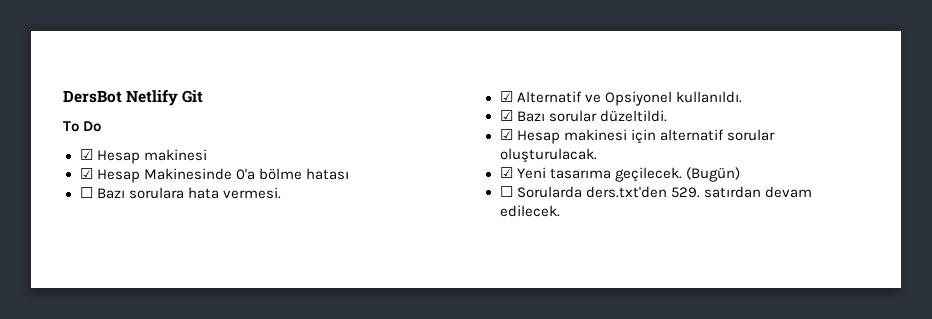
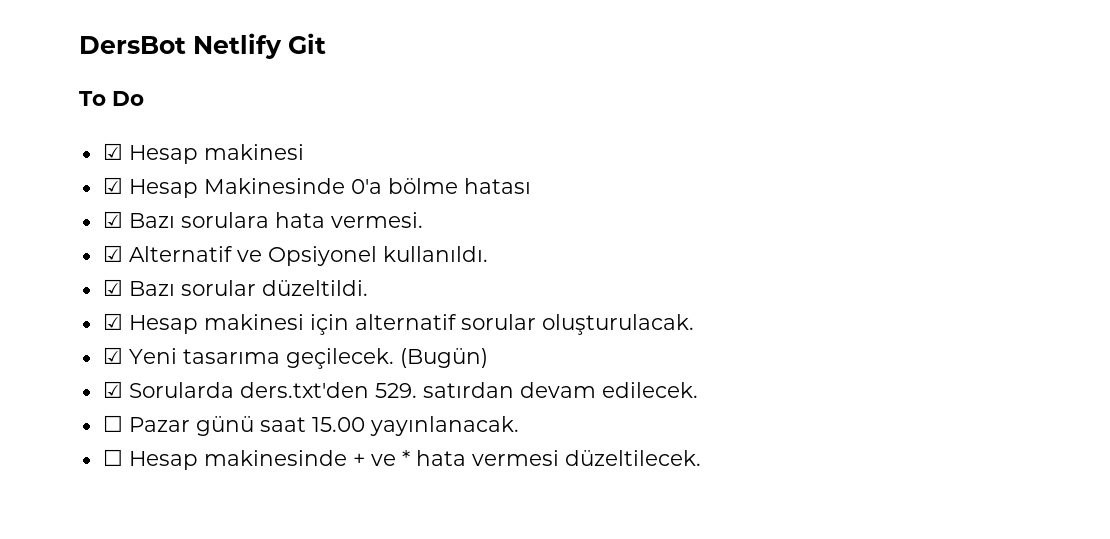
[79,187,93,198] ☐ -> [102,211,123,228] ☑
[499,186,513,197] ☐ -> [102,381,123,398] ☑
(560, 211) none -> [102,415,519,436] [102,449,701,470] // ☐ Pazar günü saat 15.00 yayınlanacak. // ☐ Hesap makinesinde + ve * hata vermesi düzeltilecek.

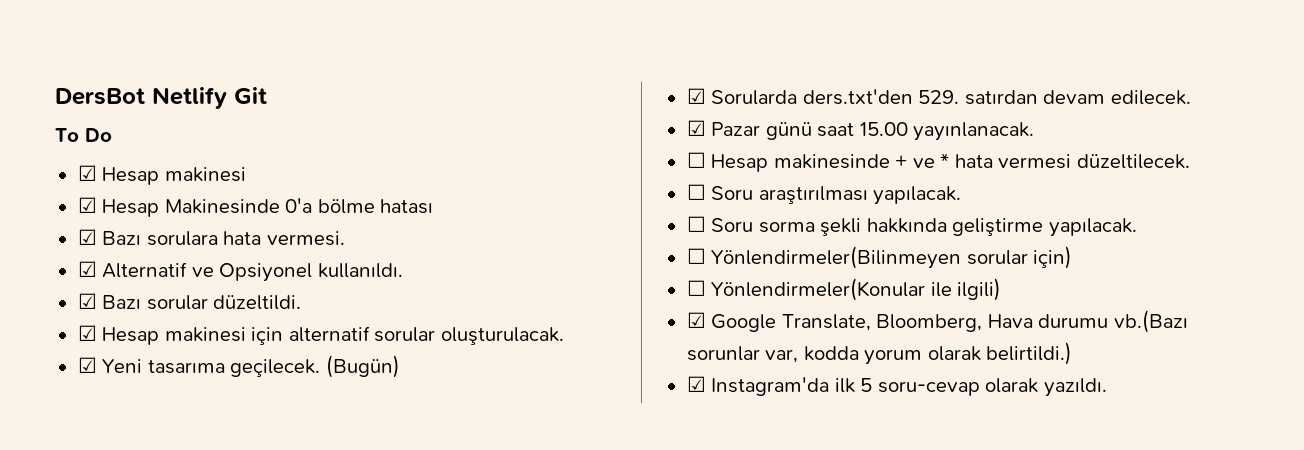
[102,415,123,432] ☐ -> [686,120,706,136] ☑
(701, 458) none -> [686,184,962,205] [686,216,1137,237] [686,246,1073,269] [686,278,1002,301] [686,310,1188,333] [686,342,1073,365] [686,376,1107,397] // ☐ Soru araştırılması yapılacak. // ☐ Soru sorma şekli hakkında geliştirme yapılacak. // ☐ Yönlendirmeler(Bilinmeyen sorular için) // ☐ Yönlendirmeler(Konular ile ilgili) // ☑ Google Translate, Bloomberg, Hava durumu vb.(Bazı sorunlar var, kodda yorum olarak belirtildi.) // ☑ Instagram'da ilk 5 soru-cevap olarak yazıldı.

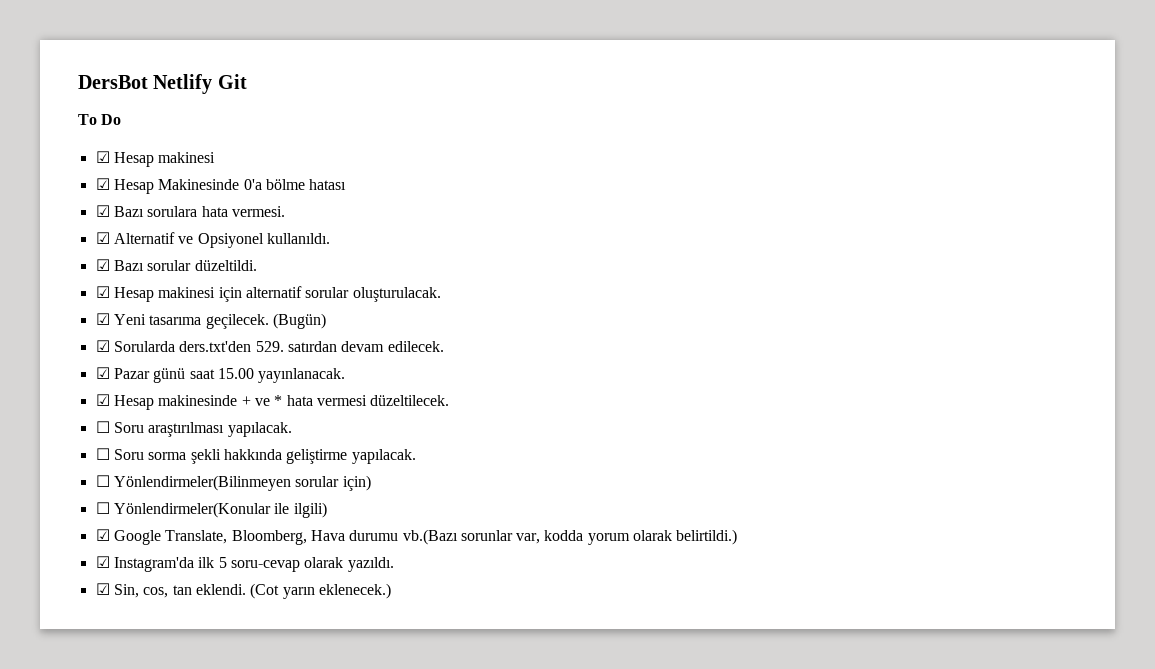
[686,152,706,168] ☐ -> [95,394,110,406] ☑
(1107, 387) none -> [95,583,391,599] // ☑ Sin, cos, tan eklendi. (Cot yarın eklenecek.)

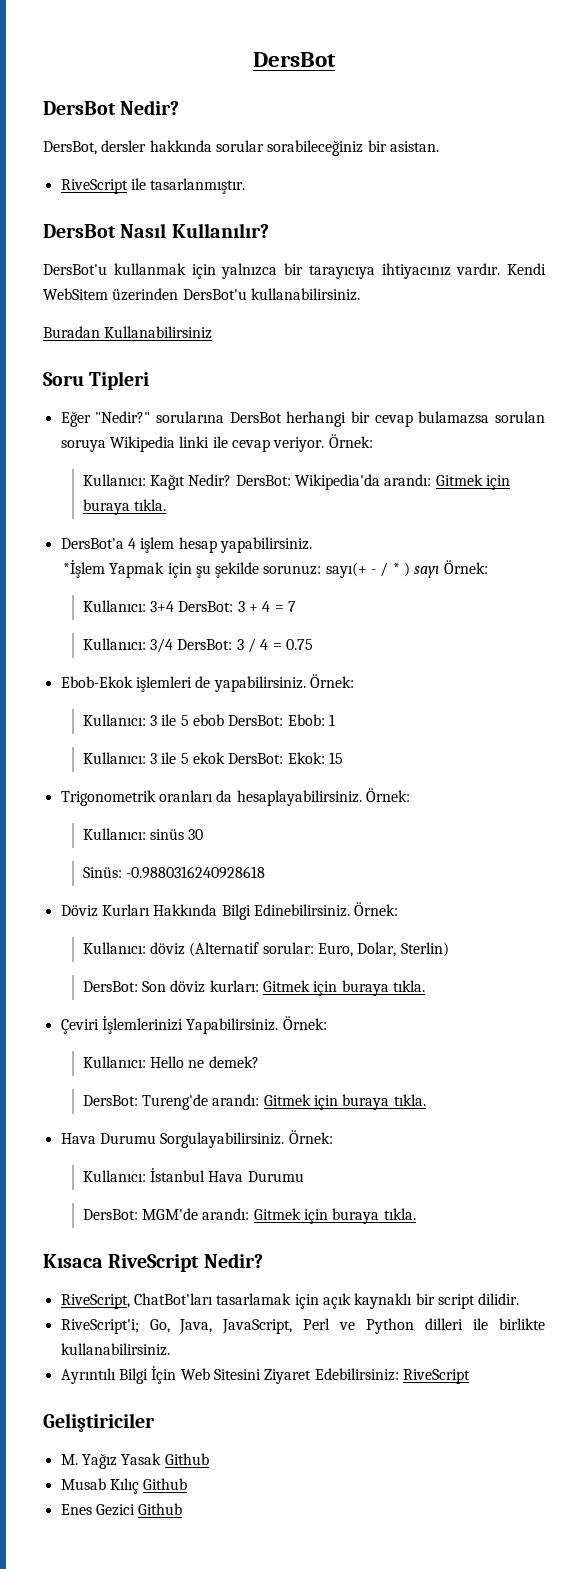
[78,74,247,94] [78,114,122,125] [95,151,216,167] [95,178,347,194] [95,205,285,217] [95,232,330,248] [95,259,257,271] [95,286,441,302] [95,313,326,329] [95,340,444,352] [95,367,346,383] [95,394,450,410] [95,421,292,437] [95,448,416,464] [95,475,371,491] [95,502,327,518] [95,529,738,545] [95,556,394,572] [95,583,391,599] DersBot Netlify Git // To Do // ☑ Hesap makinesi // ☑ Hesap Makinesinde 0'a bölme hatası // ☑ Bazı sorulara hata vermesi. // ☑ Alternatif ve Opsiyonel kullanıldı. // ☑ Bazı sorular düzeltildi. // ☑ Hesap makinesi için alternatif sorular oluşturulacak. // ☑ Yeni tasarıma geçilecek. (Bugün) // ☑ Sorularda ders.txt'den 529. satırdan devam edilecek. // ☑ Pazar günü saat 15.00 yayınlanacak. // ☑ Hesap makinesinde + ve * hata vermesi düzeltilecek. // ☐ Soru araştırılması yapılacak. // ☐ Soru sorma şekli hakkında geliştirme yapılacak. // ☐ Yönlendirmeler(Bilinmeyen sorular için) // ☐ Yönlendirmeler(Konular ile ilgili) // ☑ Google Translate, Bloomberg, Hava durumu vb.(Bazı sorunlar var, kodda yorum olarak belirtildi.) // ☑ Instagram'da ilk 5 soru-cevap olarak yazıldı. // ☑ Sin, cos, tan eklendi. (Cot yarın eklenecek.) -> [253,52,336,67] [43,100,180,115] [43,140,439,156] [60,178,246,194] [43,223,269,238] [43,263,546,279] [43,288,360,301] [43,326,213,339] [43,371,150,390] [60,411,545,427] [60,434,373,452] [82,474,511,490] [82,499,167,515] [60,537,312,553] [62,560,488,578] [82,600,297,612] [82,638,314,653] [60,674,354,692] [82,714,336,726] [82,752,344,764] [60,788,410,806] [82,828,204,840] [82,866,266,879] [60,902,399,920] [82,942,449,957] [82,980,426,996] [60,1016,327,1034] [82,1056,259,1068] [82,1094,426,1110] [60,1130,333,1148] [82,1168,304,1182] [82,1208,416,1224] [43,1253,263,1272] [60,1293,520,1309] [60,1318,545,1334] [60,1343,170,1356] [60,1366,470,1384] [43,1413,155,1432] [60,1453,209,1469] [60,1478,188,1494] [60,1503,183,1516] DersBot // DersBot Nedir? // DersBot, dersler hakkında sorular sorabileceğiniz bir asistan. // RiveScript ile tasarlanmıştır. // DersBot Nasıl Kullanılır? // DersBot'u kullanmak için yalnızca bir tarayıcıya ihtiyacınız vardır. Kendi WebSitem üzerinden DersBot'u kullanabilirsiniz. // Buradan Kullanabilirsiniz // Soru Tipleri // Eğer "Nedir?" sorularına DersBot herhangi bir cevap bulamazsa sorulan soruya Wikipedia linki ile cevap veriyor. Örnek: // Kullanıcı: Kağıt Nedir? DersBot: Wikipedia'da arandı: Gitmek için buraya tıkla. // DersBot'a 4 işlem hesap yapabilirsiniz. // *İşlem Yapmak için şu şekilde sorunuz: sayı(+ - / * ) sayı Örnek: // Kullanıcı: 3+4 DersBot: 3 + 4 = 7 // Kullanıcı: 3/4 DersBot: 3 / 4 = 0.75 // Ebob-Ekok işlemleri de yapabilirsiniz. Örnek: // Kullanıcı: 3 ile 5 ebob DersBot: Ebob: 1 // Kullanıcı: 3 ile 5 ekok DersBot: Ekok: 15 // Trigonometrik oranları da hesaplayabilirsiniz. Örnek: // Kullanıcı: sinüs 30 // Sinüs: -0.9880316240928618 // Döviz Kurları Hakkında Bilgi Edinebilirsiniz. Örnek: // Kullanıcı: döviz (Alternatif sorular: Euro, Dolar, Sterlin) // DersBot: Son döviz kurları: Gitmek için buraya tıkla. // Çeviri İşlemlerinizi Yapabilirsiniz. Örnek: // Kullanıcı: Hello ne demek? // DersBot: Tureng'de arandı: Gitmek için buraya tıkla. // Hava Durumu Sorgulayabilirsiniz. Örnek: // Kullanıcı: İstanbul Hava Durumu // DersBot: MGM'de arandı: Gitmek için buraya tıkla. // Kısaca RiveScript Nedir? // RiveScript, ChatBot'ları tasarlamak için açık kaynaklı bir script dilidir. // RiveScript'i; Go, Java, JavaScript, Perl ve Python dilleri ile birlikte kullanabilirsiniz. // Ayrıntılı Bilgi İçin Web Sitesini Ziyaret Edebilirsiniz: RiveScript // Geliştiriciler // M. Yağız Yasak Github // Musab Kılıç Github // Enes Gezici Github

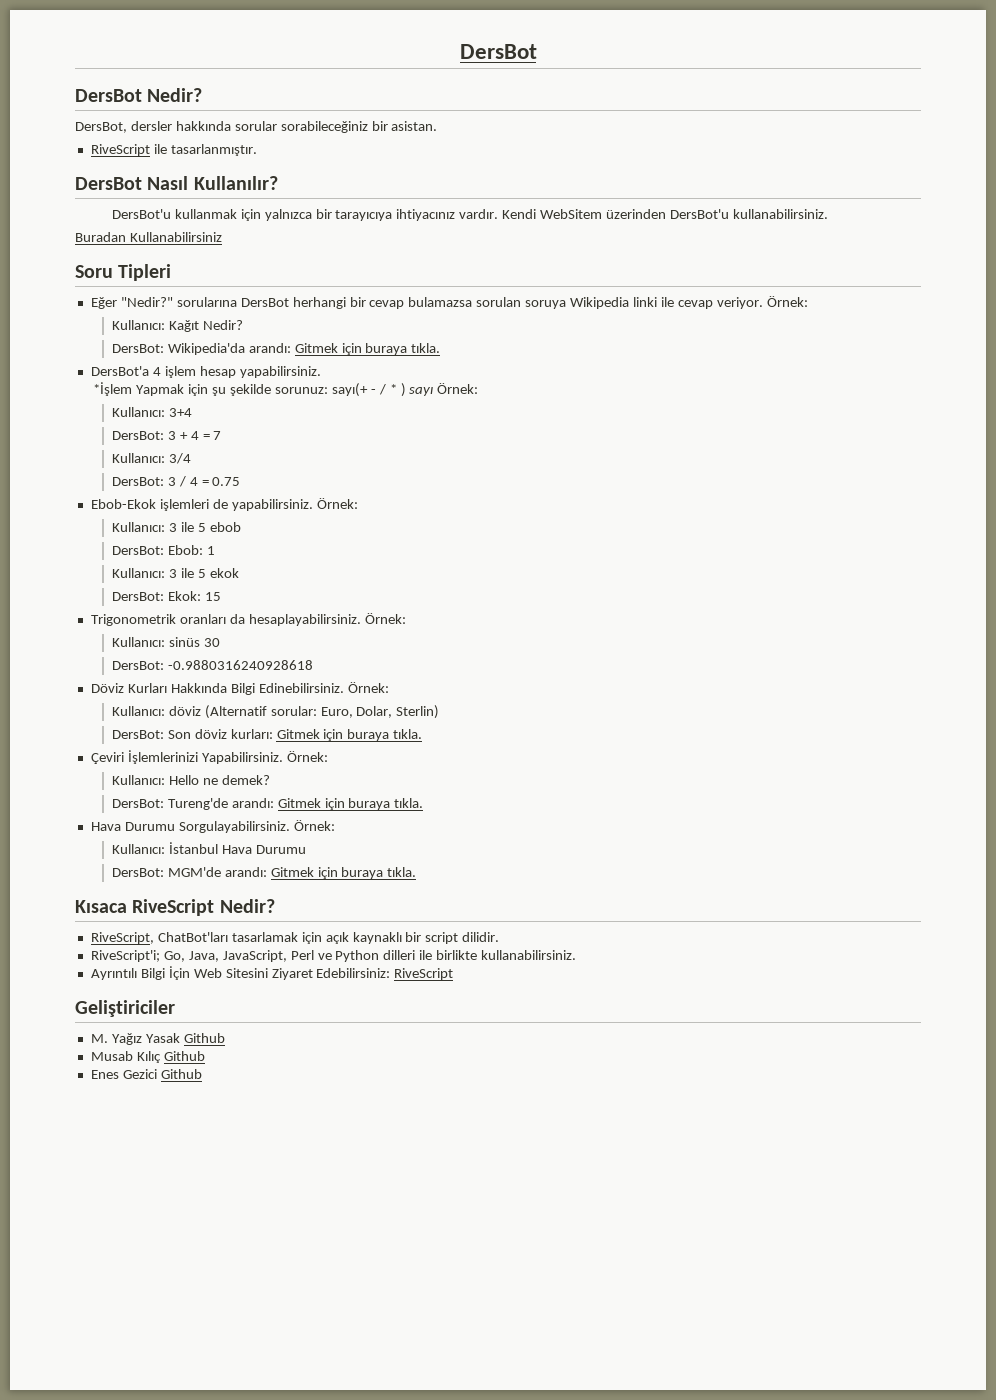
(232, 480) none -> (243, 325) //
(175, 606) none -> (192, 412) //
(174, 645) none -> (191, 458) //
(225, 720) none -> (241, 527) //
(226, 758) none -> (239, 573) //
[82,867,122,878] Sinüs: -> [111,661,164,670] DersBot:

